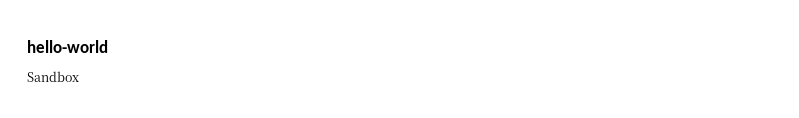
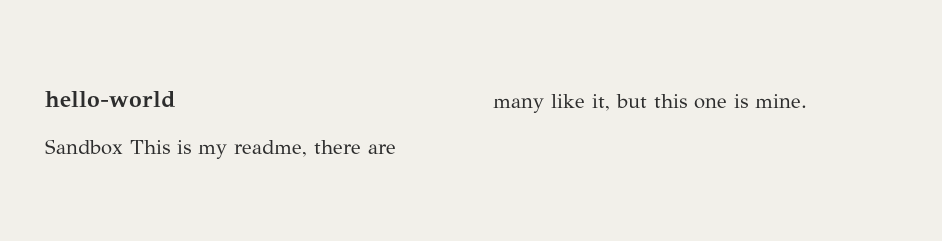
(79, 76) none -> [130,140,396,159] [493,94,807,113] This is my readme, there are many like it, but this one is mine.

